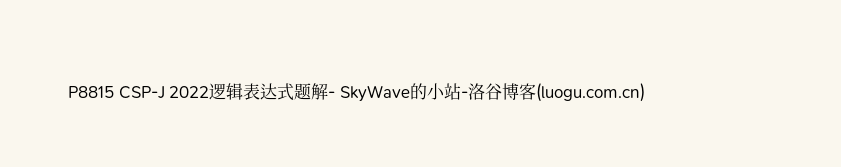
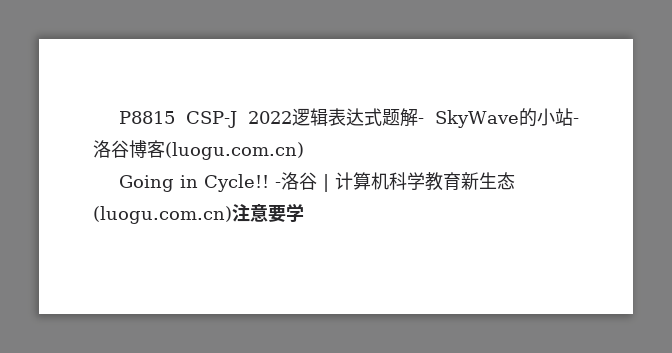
(645, 92) none -> [119,172,516,192] [93,203,304,224] // Going in Cycle!! -洛谷 | 计算机科学教育新生态(luogu.com.cn)注意要学

